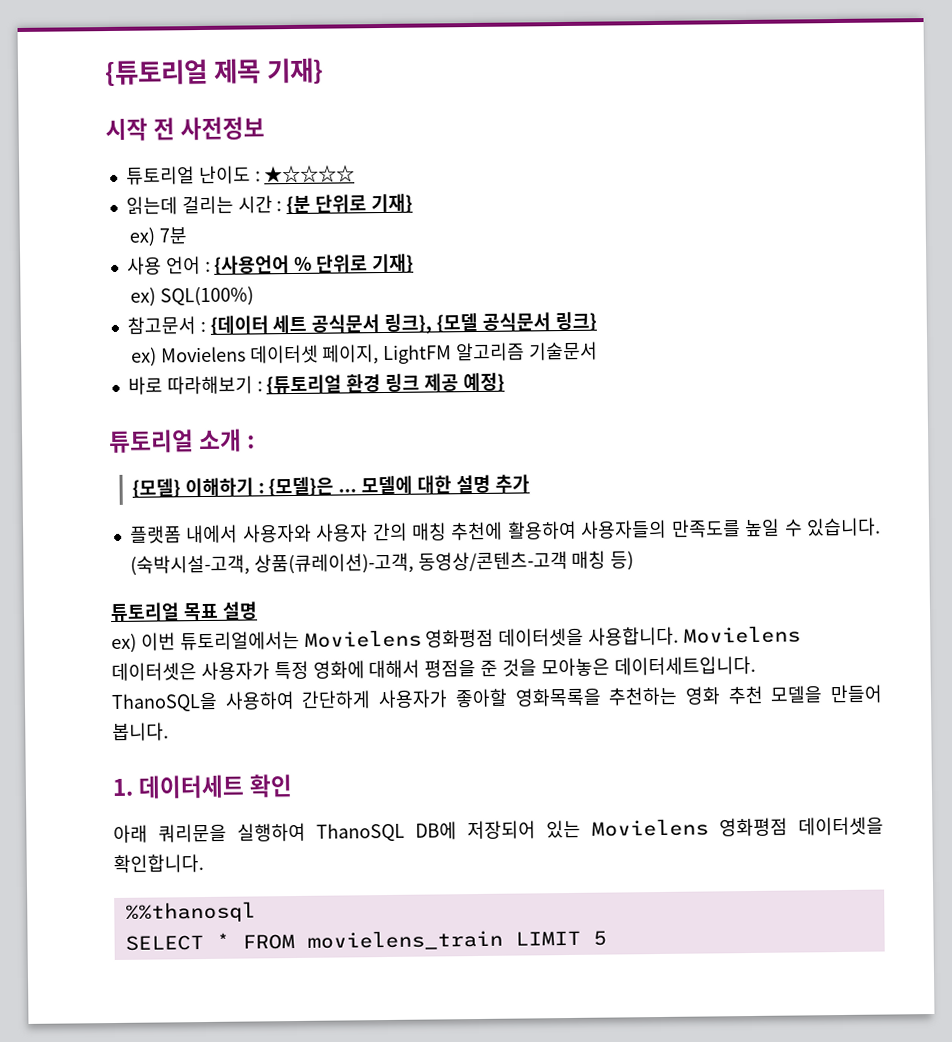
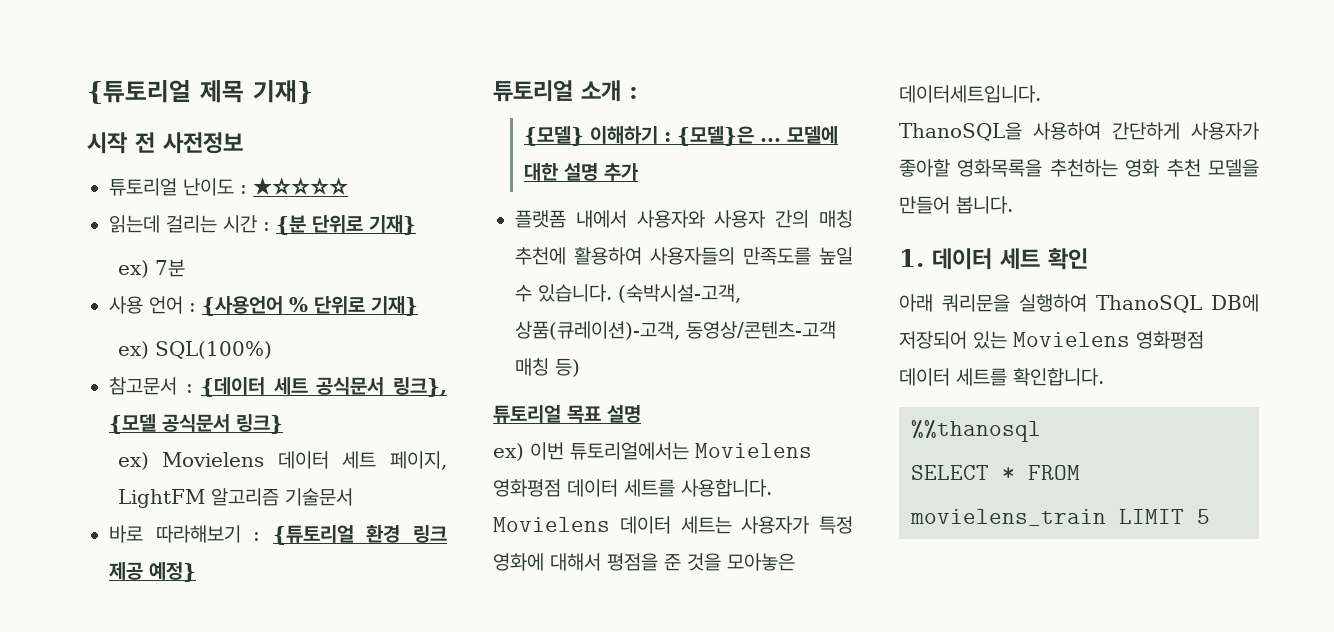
[249,344,319,364] 데이터셋 -> [277,451,377,469] 데이터 세트
[498,625,802,647] [111,662,197,682] 데이터셋을 사용합니다. Movielens 데이터셋은 -> [567,479,772,497] [493,516,732,534] 데이터 세트를 사용합니다. Movielens 데이터 세트는
[138,774,246,799] 데이터세트 -> [932,248,1040,270] 데이터 세트
[798,816,884,836] 데이터셋을 -> [899,368,1007,386] 데이터 세트를

